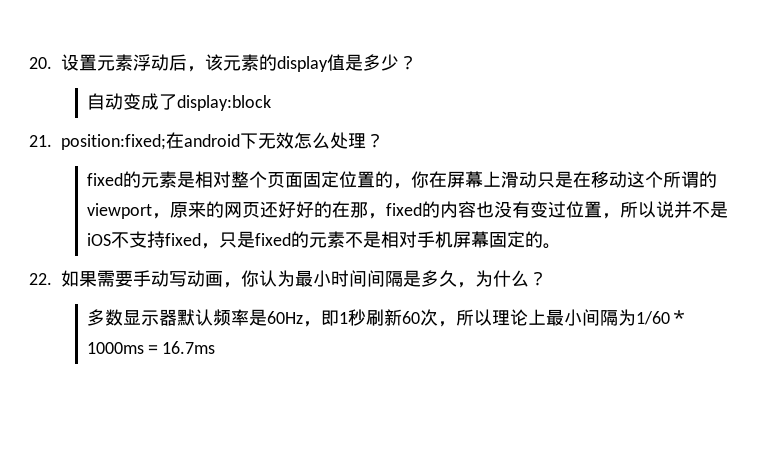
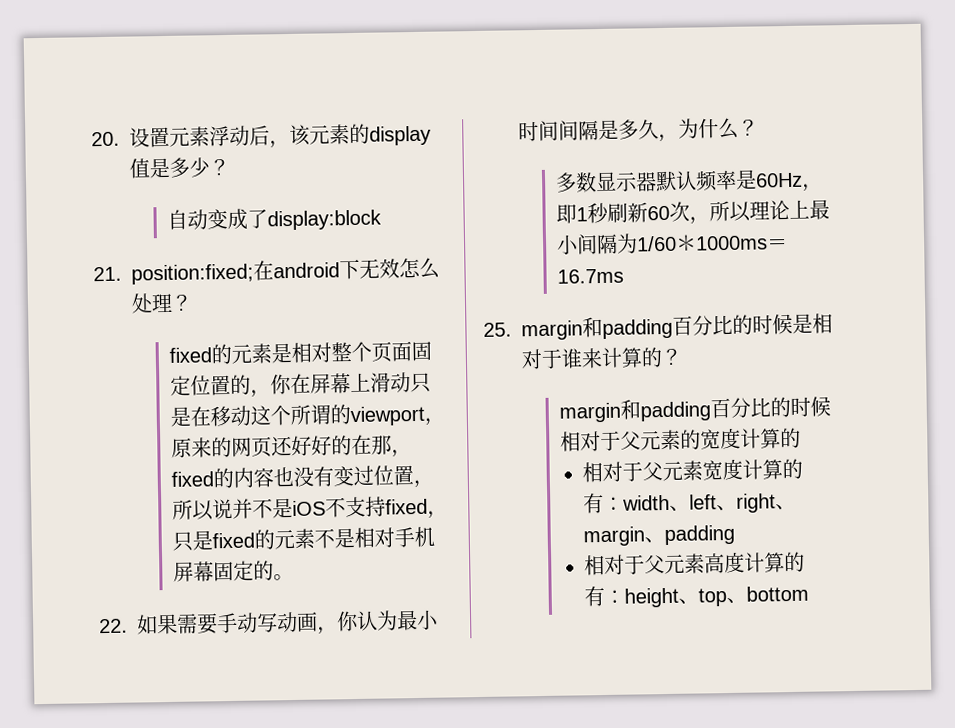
(216, 347) none -> [483,313,833,341] [521,347,683,370] [559,396,832,423] [560,427,802,452] [582,458,804,483] [583,492,797,514] [583,524,736,547] [584,551,806,576] [584,585,810,608] // 25. margin和padding百分比的时候是相对于谁来计算的？ // margin和padding百分比的时候相对于父元素的宽度计算的 // 相对于父元素宽度计算的有：width、left、right、margin、padding // 相对于父元素高度计算的有：height、top、bottom

